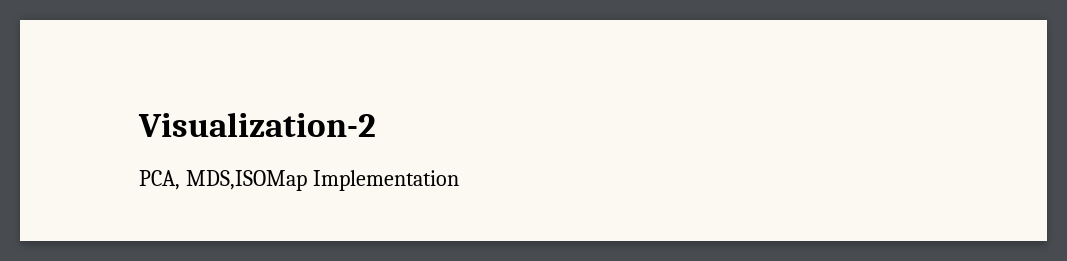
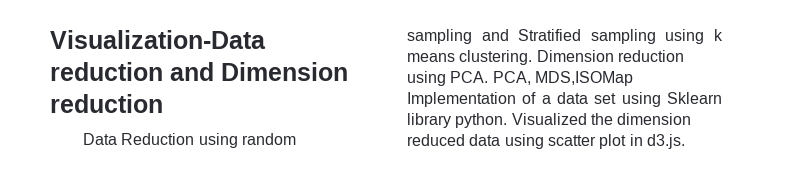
[138,112,376,137] [139,170,459,191] Visualization-2 // PCA, MDS,ISOMap Implementation -> [50,30,266,49] [50,62,348,81] [50,94,163,113] [83,133,296,148] [407,29,723,44] [407,50,684,65] [407,71,633,86] [407,92,722,107] [407,113,692,128] [407,134,685,149] Visualization-Data reduction and Dimension reduction // Data Reduction using random sampling and Stratified sampling using k means clustering. Dimension reduction using PCA. PCA, MDS,ISOMap Implementation of a data set using Sklearn library python. Visualized the dimension reduced data using scatter plot in d3.js.

